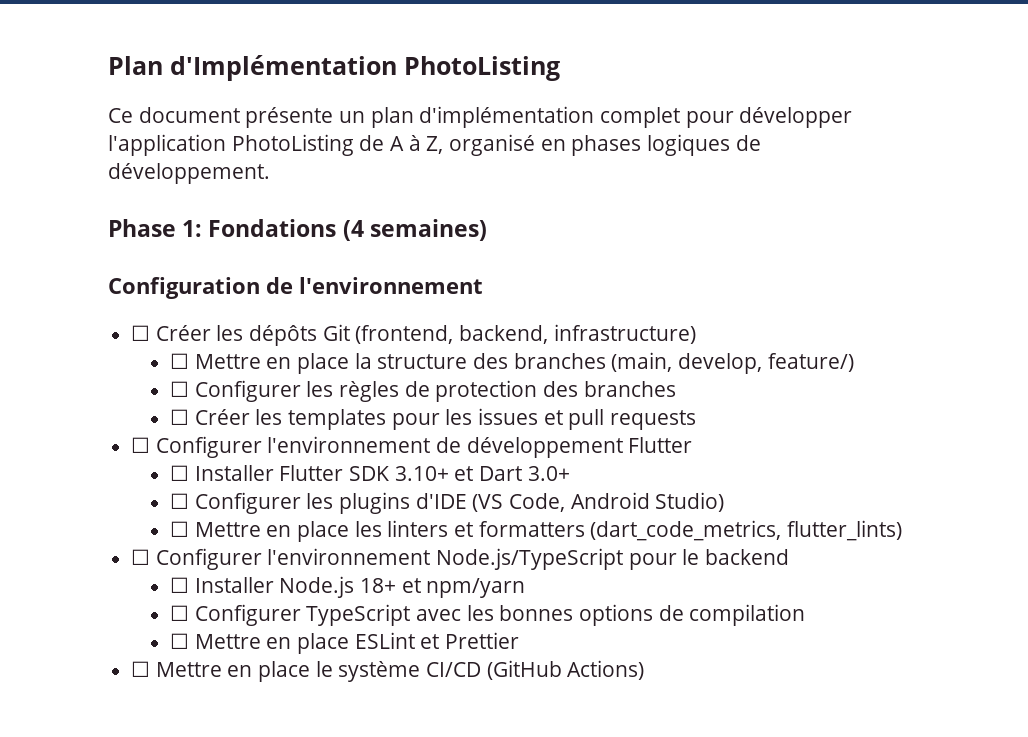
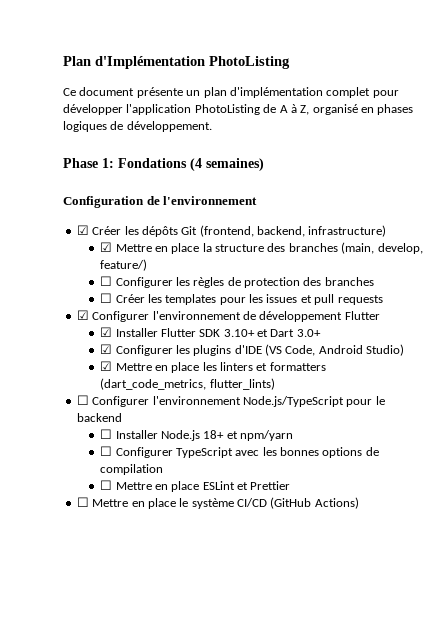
[131,325,151,341] ☐ -> [76,225,89,235] ☑
[169,353,189,369] ☐ -> [100,242,113,252] ☑
[131,437,151,453] ☐ -> [76,310,89,320] ☑
[169,465,189,481] ☐ -> [100,327,113,337] ☑
[169,493,189,509] ☐ -> [100,344,113,354] ☑
[169,521,189,537] ☐ -> [100,361,113,371] ☑

